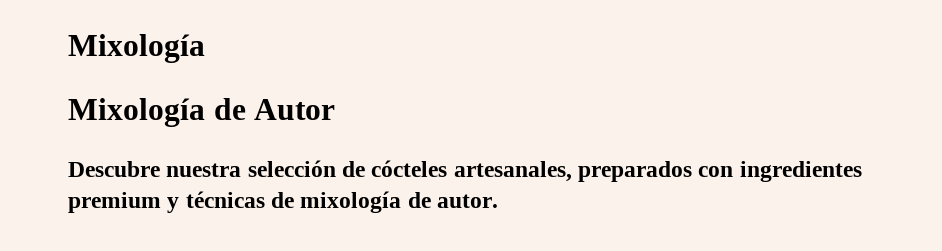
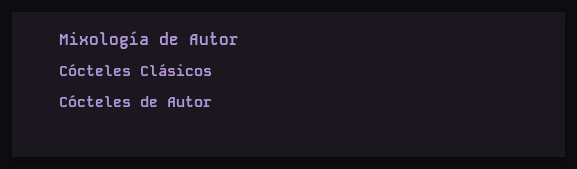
[68,34,205,63] [68,98,205,127] Mixología // Mixología -> [59,31,149,49] Mixología
[68,160,862,182] [68,191,499,213] Descubre nuestra selección de cócteles artesanales, preparados con ingredientes premium y técnicas de mixología de autor. -> [59,64,212,76] [59,95,212,107] Cócteles Clásicos // Cócteles de Autor

